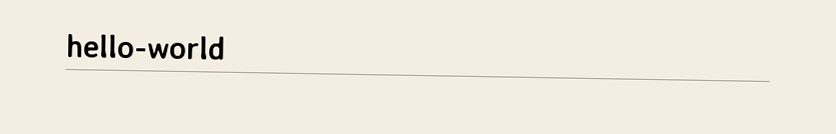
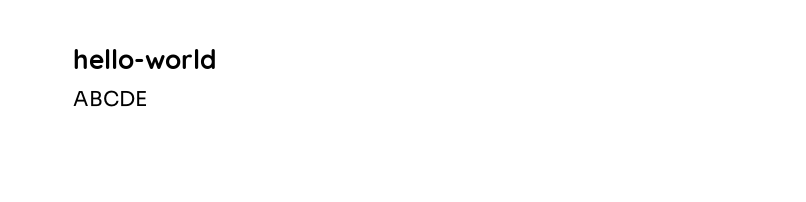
(226, 46) none -> [73,90,147,107] // ABCDE

